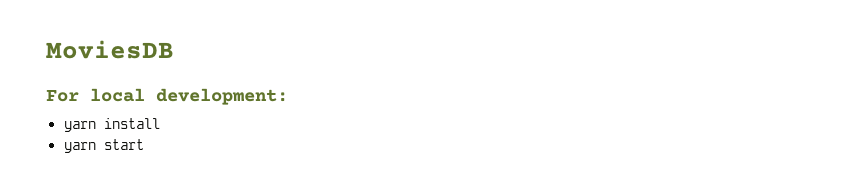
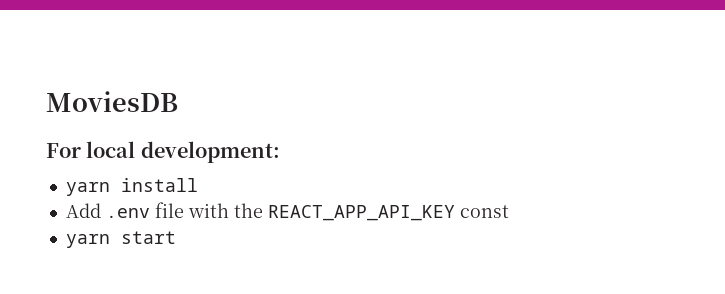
(161, 123) none -> [65,202,509,221] // Add .env file with the REACT_APP_API_KEY const

